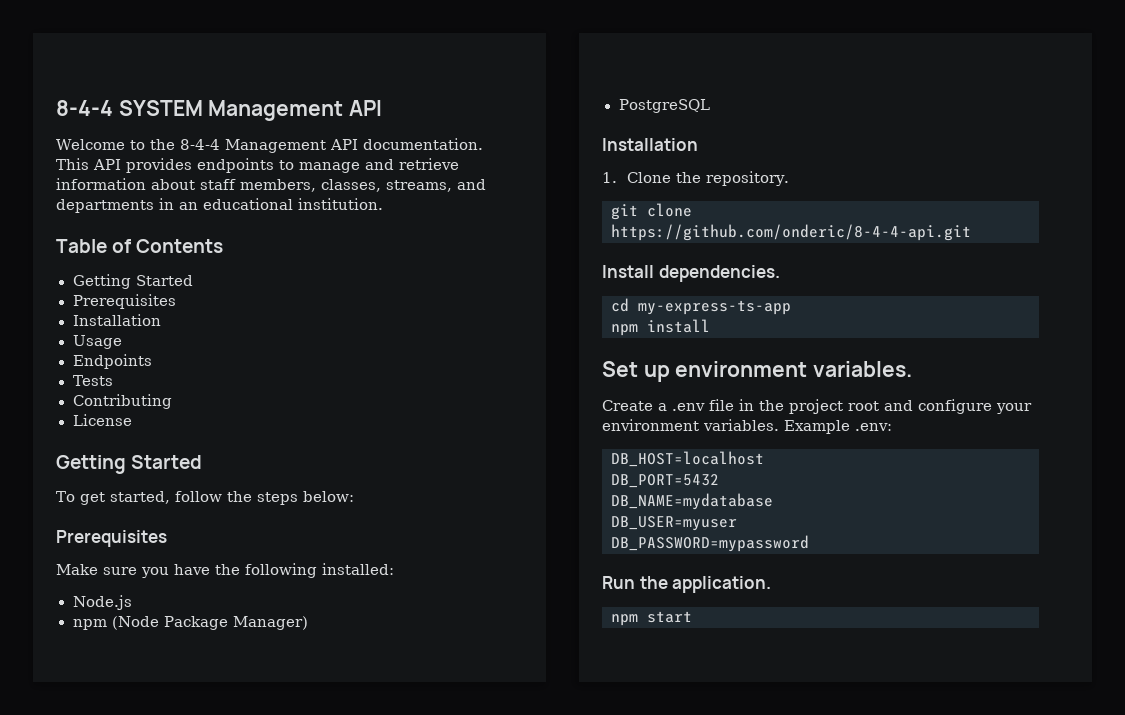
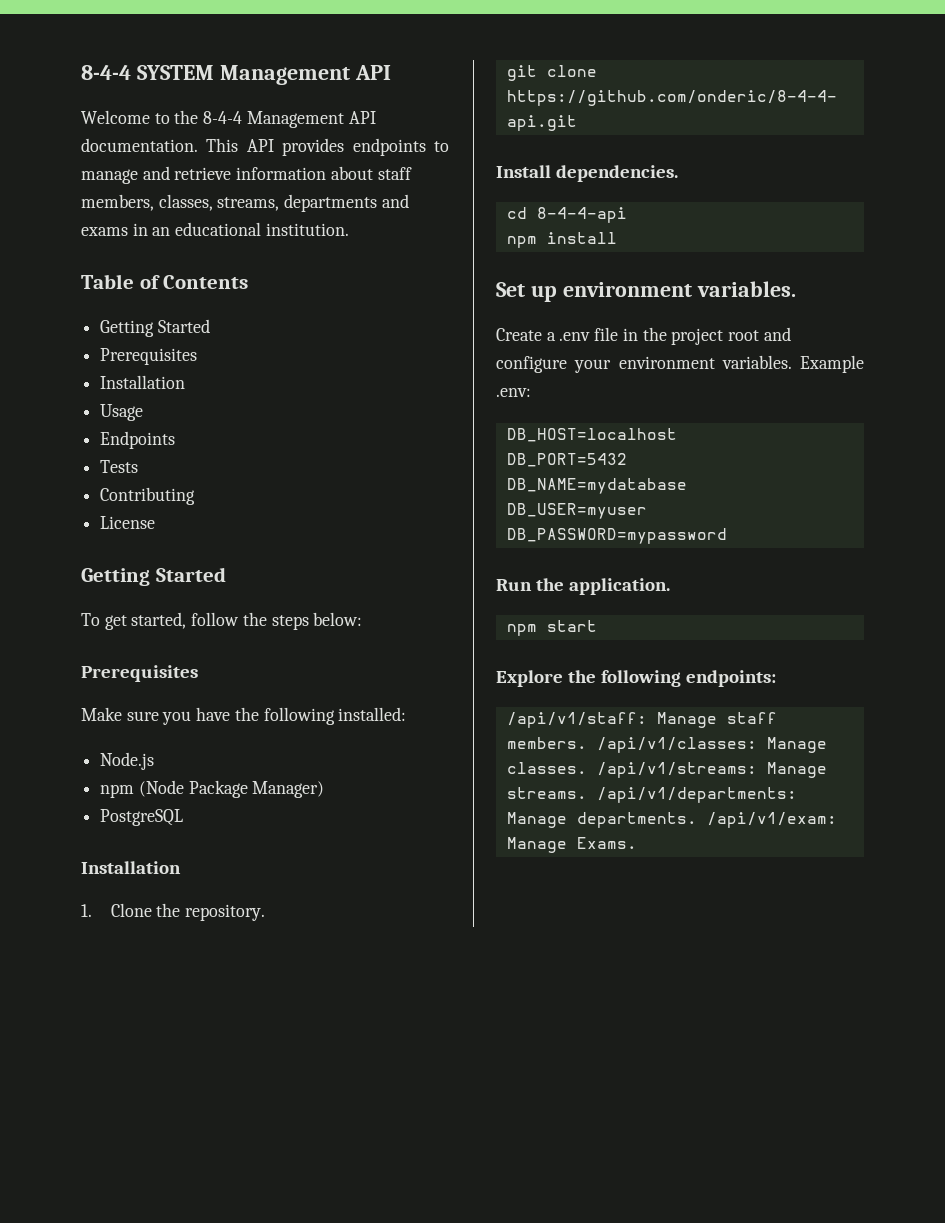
[457,179,486,190] [56,199,154,213] and departments -> [284,194,409,212] [81,227,128,236] departments and exams
[638,300,791,315] my-express-ts-app -> [536,207,627,223] 8-4-4-api
(692, 617) none -> [496,670,777,687] [506,712,777,728] [506,737,827,753] [506,762,827,778] [506,787,797,803] [506,812,837,828] [506,837,637,853] // Explore the following endpoints: // /api/v1/staff: Manage staff members. /api/v1/classes: Manage classes. /api/v1/streams: Manage streams. /api/v1/departments: Manage departments. /api/v1/exam: Manage Exams.

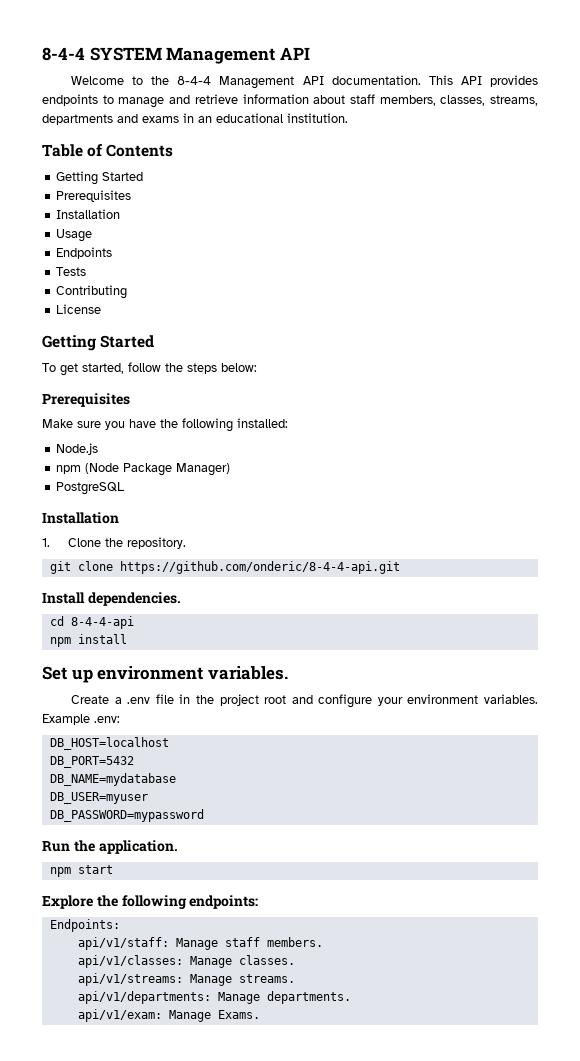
[506,712,647,728] /api/v1/staff: -> [49,919,120,932] [77,937,169,950] Endpoints: // api/v1/staff:
[596,737,757,753] /api/v1/classes: -> [77,955,183,968] // api/v1/classes:
[596,762,757,778] /api/v1/streams: -> [77,973,183,986] // api/v1/streams:
[596,787,797,803] /api/v1/departments: -> [77,991,211,1004] // api/v1/departments:
[706,812,837,828] /api/v1/exam: -> [77,1009,162,1022] // api/v1/exam:

